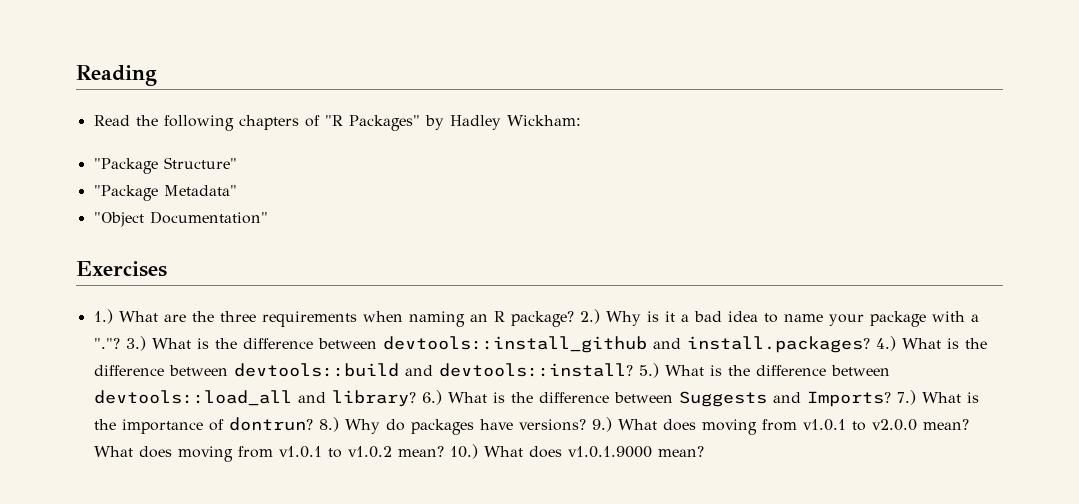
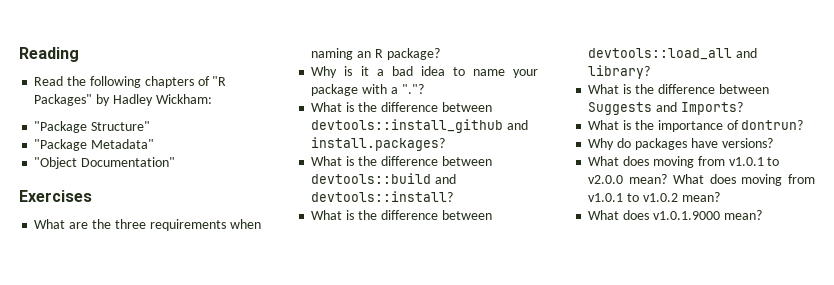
[93,309,113,324] 1.) -> (92, 196) none
[579,309,600,324] 2.) -> (440, 54) //
[125,336,146,351] 3.) -> (424, 89) //
[875,336,896,351] 4.) -> (446, 144) //
[638,363,659,378] 5.) -> (454, 196) //
[421,390,442,405] 6.) -> (651, 72) //
[896,390,916,405] 7.) -> (743, 108) //
[318,417,339,432] 8.) -> (804, 125) //
[591,417,612,432] 9.) -> (773, 143) //
[449,444,478,459] 10.) -> (720, 197) //

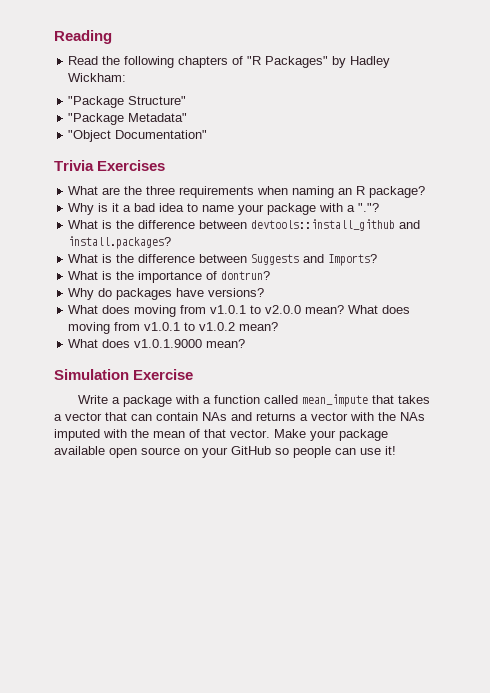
(176, 162) none -> [54,160,94,171] Trivia
[311,156,492,166] [311,173,457,184] [311,191,454,202] [311,210,492,220] [588,48,758,60] [588,65,651,79] // What is the difference between devtools::build and devtools::install? // What is the difference between devtools::load_all and library? -> (172, 242) none
(762, 215) none -> [54,369,194,380] [78,394,431,407] [54,412,425,421] [54,429,388,441] [54,446,396,458] // Simulation Exercise // Write a package with a function called mean_impute that takes a vector that can contain NAs and returns a vector with the NAs imputed with the mean of that vector. Make your package available open source on your GitHub so people can use it!

